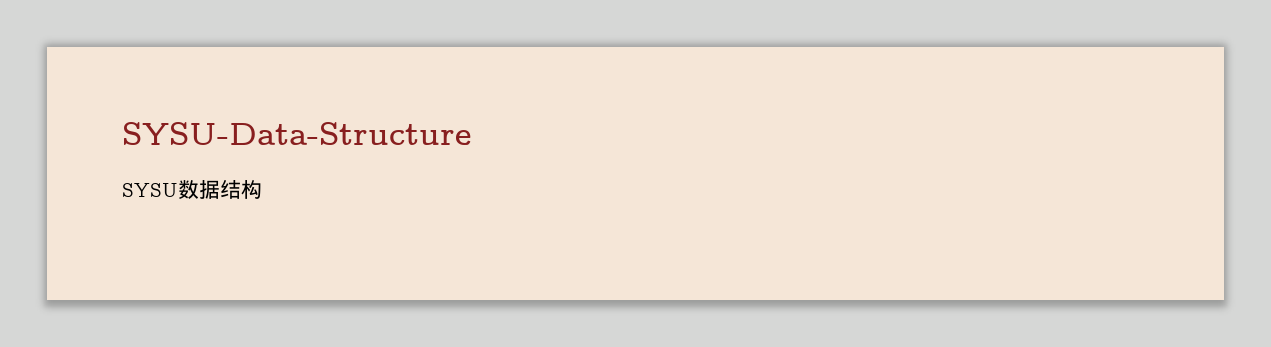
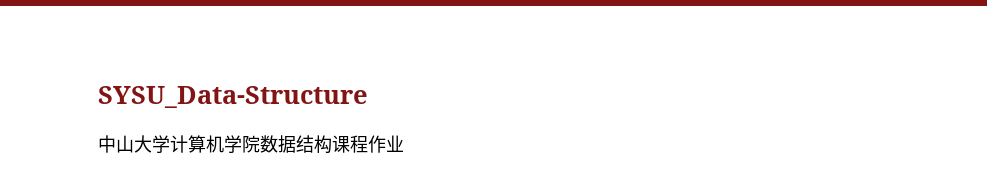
[122,122,471,145] [122,180,262,199] SYSU-Data-Structure // SYSU数据结构 -> [98,86,368,108] [98,135,404,154] SYSU_Data-Structure // 中山大学计算机学院数据结构课程作业

